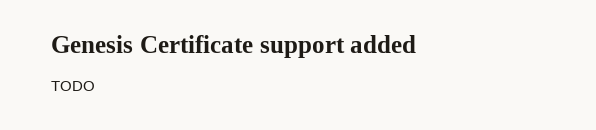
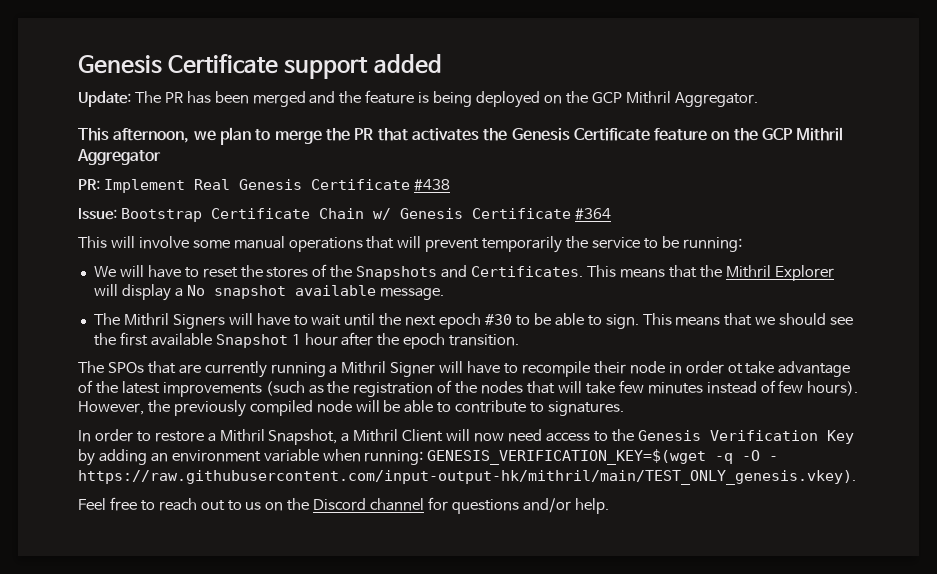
[51,81,95,91] TODO -> [78,90,758,108] [78,127,844,145] [77,149,161,165] [78,179,450,193] [78,208,611,222] [78,236,742,253] [93,264,834,281] [93,284,444,301] [93,313,854,329] [93,332,520,349] [78,361,851,378] [78,380,859,397] [78,400,625,417] [78,429,854,445] [78,449,779,466] [78,470,856,485] [78,497,609,514] Update: The PR has been merged and the feature is being deployed on the GCP Mithril Aggregator. // This afternoon, we plan to merge the PR that activates the Genesis Certificate feature on the GCP Mithril Aggregator // PR: Implement Real Genesis Certificate #438 // Issue: Bootstrap Certificate Chain w/ Genesis Certificate #364 // This will involve some manual operations that will prevent temporarily the service to be running: // We will have to reset the stores of the Snapshots and Certificates. This means that the Mithril Explorer will display a No snapshot available message. // The Mithril Signers will have to wait until the next epoch #30 to be able to sign. This means that we should see the first available Snapshot 1 hour after the epoch transition. // The SPOs that are currently running a Mithril Signer will have to recompile their node in order ot take advantage of the latest improvements (such as the registration of the nodes that will take few minutes instead of few hours). However, the previously compiled node will be able to contribute to signatures. // In order to restore a Mithril Snapshot, a Mithril Client will now need access to the Genesis Verification Key by adding an environment variable when running: GENESIS_VERIFICATION_KEY=$(wget -q -O - https://raw.githubusercontent.com/input-output-hk/mithril/main/TEST_ONLY_genesis.vkey). // Feel free to reach out to us on the Discord channel for questions and/or help.

